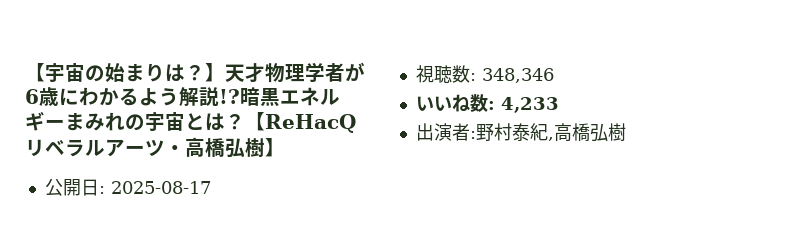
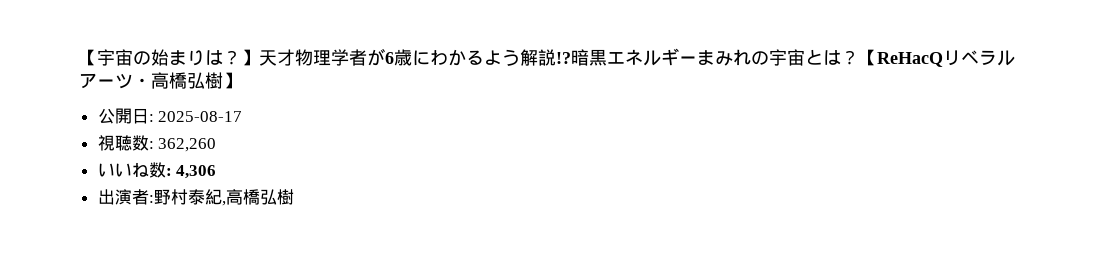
[481,68,554,83] 348,346 -> [158,138,217,152] 362,260
[500,97,559,113] 4,233 -> [176,165,217,179] 4,306

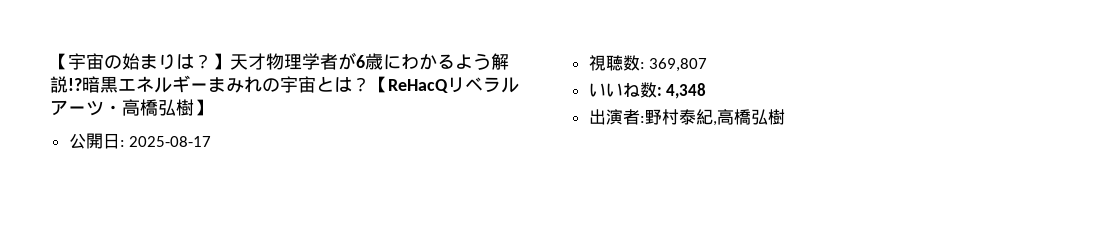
[158,138,217,152] 362,260 -> [649,58,708,72] 369,807
[176,165,217,179] 4,306 -> [666,83,707,99] 4,348

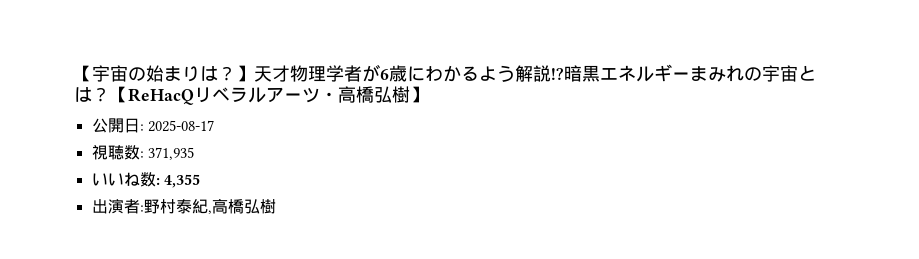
[649,58,708,72] 369,807 -> [147,147,194,160] 371,935
[666,83,707,99] 4,348 -> [163,174,200,188] 4,355

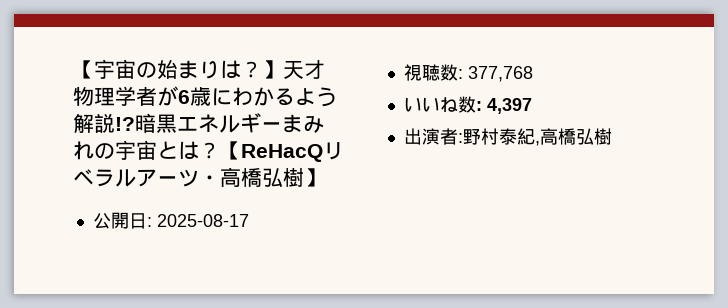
[147,147,194,160] 371,935 -> [467,66,533,82] 377,768
[163,174,200,188] 4,355 -> [486,98,532,114] 4,397

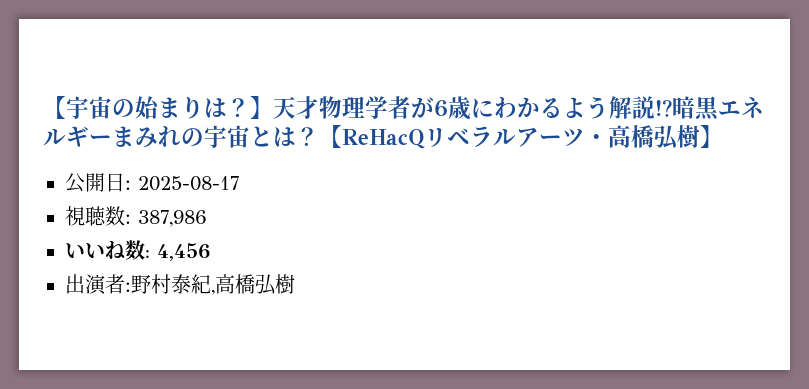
[467,66,533,82] 377,768 -> [138,210,207,227] 387,986
[486,98,532,114] 4,397 -> [157,243,211,261] 4,456

